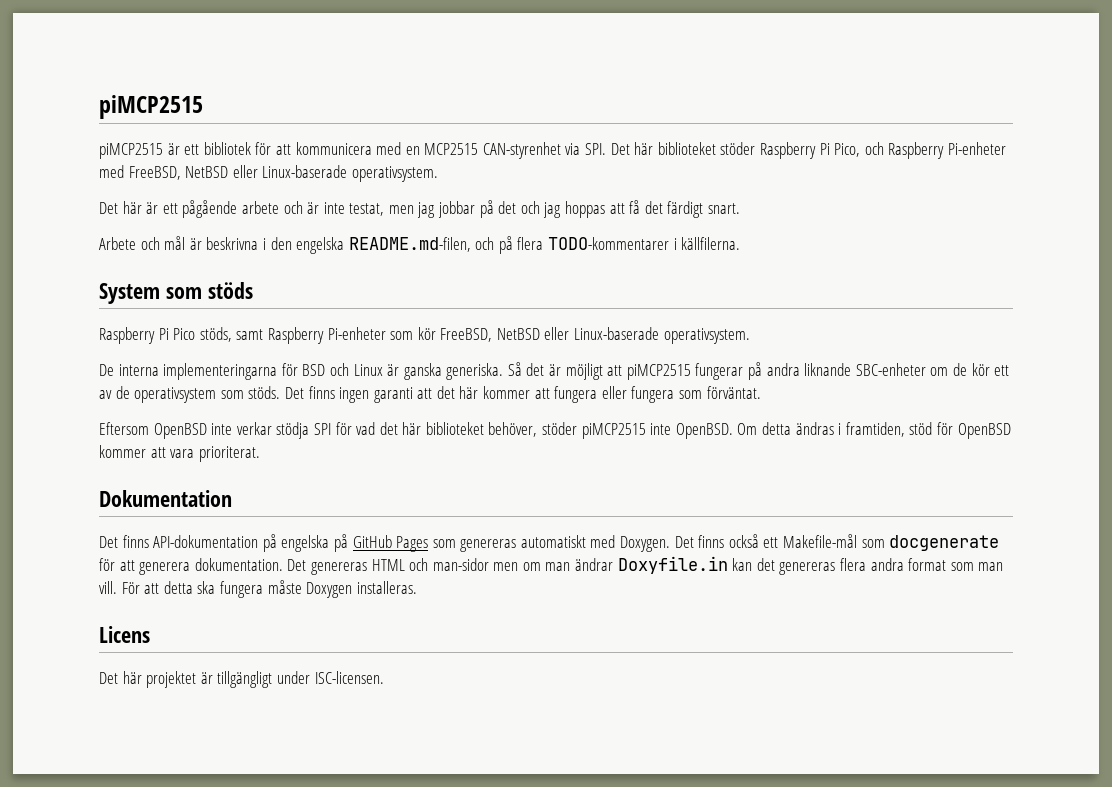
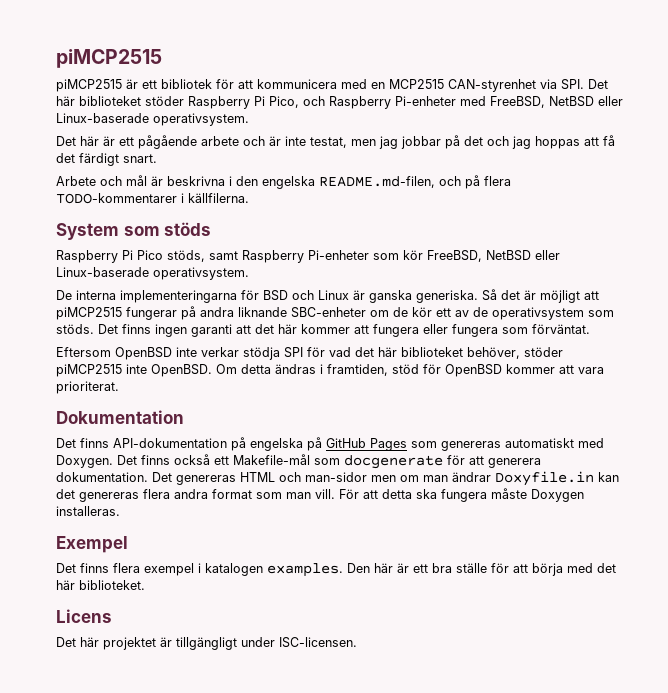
(417, 587) none -> [56,536,128,553] [56,563,616,577] [56,580,145,590] // Exempel // Det finns flera exempel i katalogen examples. Den här är ett bra ställe för att börja med det här biblioteket.

